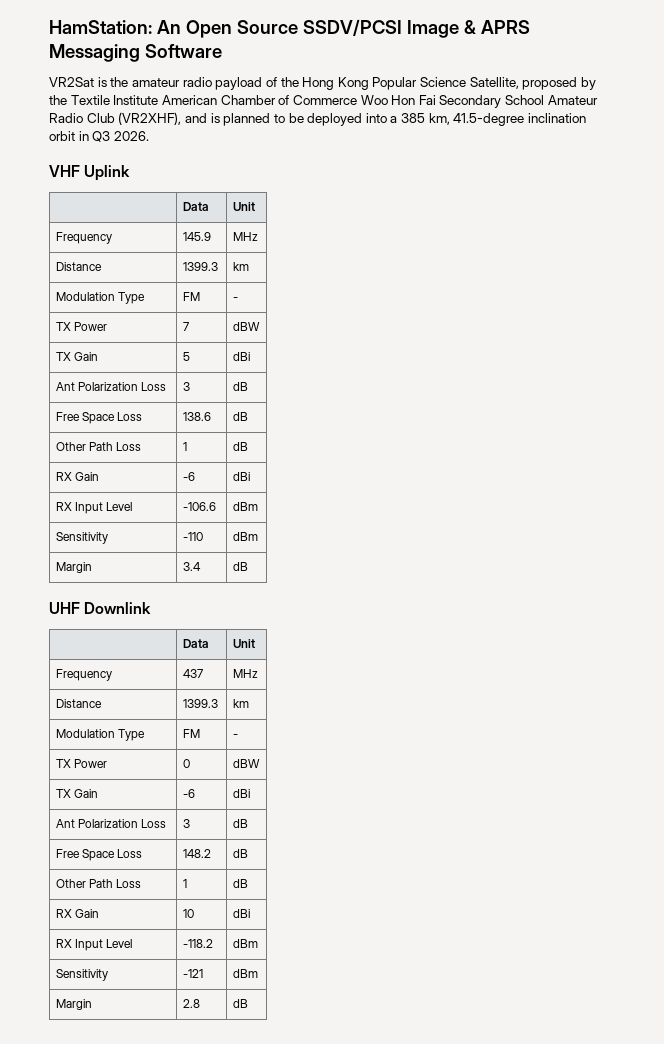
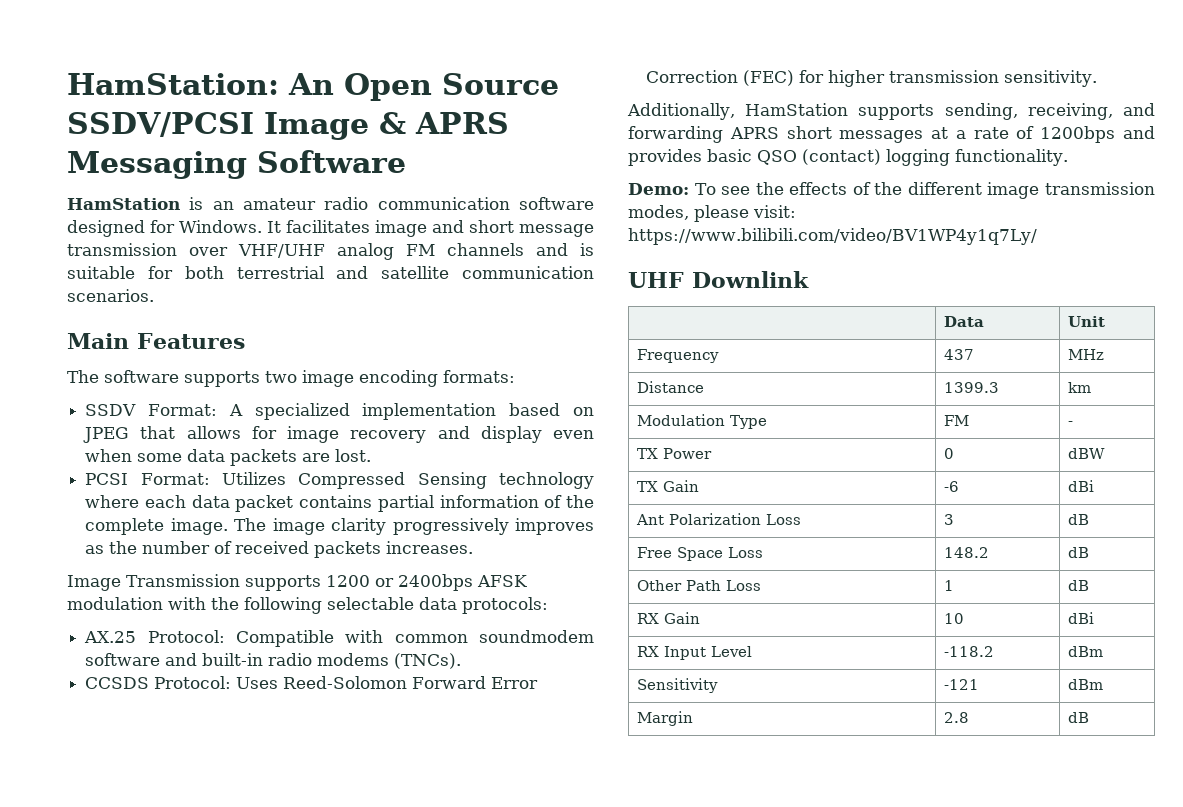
[49,77,597,90] [49,95,598,108] [49,112,587,126] [49,131,149,142] [49,165,131,181] [182,202,209,211] [232,202,255,211] [55,232,112,244] [182,232,211,241] [232,232,258,241] [55,262,102,271] [182,262,218,271] [232,262,249,271] [55,292,146,304] [182,292,200,301] [232,297,238,301] [55,322,108,331] [182,322,189,331] [232,322,260,331] [55,352,99,361] [182,352,190,361] [232,352,250,361] [55,382,167,391] [182,382,190,391] [232,382,248,391] [55,412,143,424] [182,412,211,421] [232,412,248,421] [55,442,142,451] [182,442,187,451] [232,442,248,451] [55,472,100,481] [182,472,195,481] [232,472,250,481] [55,502,133,514] [182,502,216,511] [232,502,258,511] [55,532,108,544] [182,532,203,541] [232,532,258,541] [55,562,92,573] [182,562,201,571] [232,562,248,571] VR2Sat is the amateur radio payload of the Hong Kong Popular Science Satellite, proposed by the Textile Institute American Chamber of Commerce Woo Hon Fai Secondary School Amateur Radio Club (VR2XHF), and is planned to be deployed into a 385 km, 41.5-degree inclination orbit in Q3 2026. // VHF Uplink // | Data | Unit // Frequency | 145.9 | MHz // Distance | 1399.3 | km // Modulation Type | FM | - // TX Power | 7 | dBW // TX Gain | 5 | dBi // Ant Polarization Loss | 3 | dB // Free Space Loss | 138.6 | dB // Other Path Loss | 1 | dB // RX Gain | -6 | dBi // RX Input Level | -106.6 | dBm // Sensitivity | -110 | dBm // Margin | 3.4 | dB -> [67,197,594,210] [67,220,594,237] [67,243,594,260] [67,266,594,279] [67,289,154,302] [67,333,245,349] [67,370,515,387] [85,403,594,420] [83,426,594,443] [85,449,372,466] [85,472,594,489] [85,495,594,512] [85,518,594,535] [85,541,474,558] [67,574,527,591] [67,597,548,614] [84,630,594,647] [85,653,462,669] [85,676,539,689] [646,70,1098,87] [627,103,1155,120] [628,126,1155,143] [628,149,1068,166] [628,182,1155,199] [628,205,796,222] [628,228,1037,245] HamStation is an amateur radio communication software designed for Windows. It facilitates image and short message transmission over VHF/UHF analog FM channels and is suitable for both terrestrial and satellite communication scenarios. // Main Features // The software supports two image encoding formats: // SSDV Format: A specialized implementation based on JPEG that allows for image recovery and display even when some data packets are lost. // PCSI Format: Utilizes Compressed Sensing technology where each data packet contains partial information of the complete image. The image clarity progressively improves as the number of received packets increases. // Image Transmission supports 1200 or 2400bps AFSK modulation with the following selectable data protocols: // AX.25 Protocol: Compatible with common soundmodem software and built-in radio modems (TNCs). // CCSDS Protocol: Uses Reed-Solomon Forward Error Correction (FEC) for higher transmission sensitivity. // Additionally, HamStation supports sending, receiving, and forwarding APRS short messages at a rate of 1200bps and provides basic QSO (contact) logging functionality. // Demo: To see the effects of the different image transmission modes, please visit: https://www.bilibili.com/video/BV1WP4y1q7Ly/

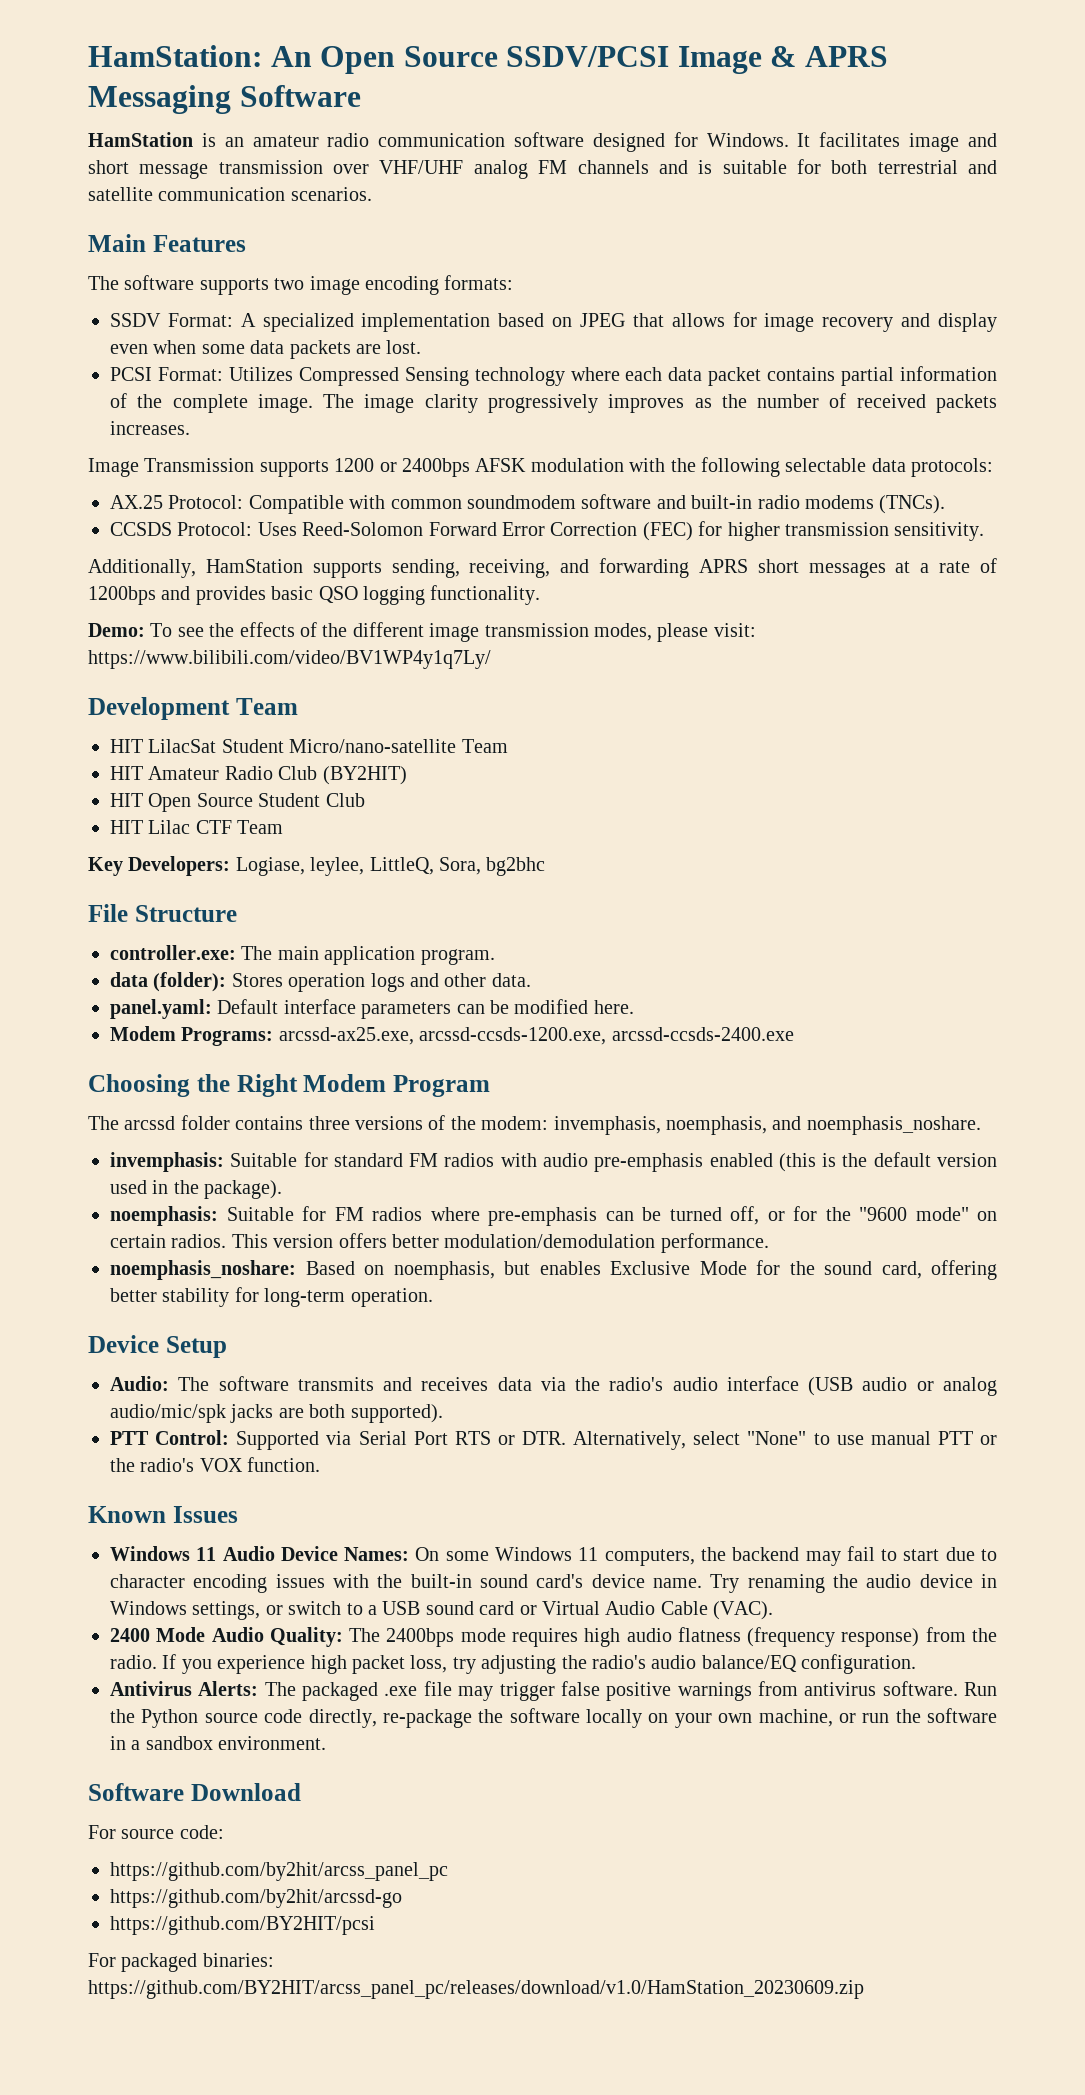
[802,149,881,165] (contact) -> (358, 594) none
[628,271,809,288] [944,316,985,327] [1068,316,1106,327] [637,349,720,363] [944,349,975,360] [1068,349,1105,360] [637,381,705,393] [944,382,1000,393] [1068,382,1092,393] [637,414,768,429] [944,415,970,426] [1068,421,1074,426] [637,448,713,459] [944,448,955,459] [1068,448,1106,459] [637,480,700,492] [944,481,960,492] [1068,480,1095,492] [636,513,802,525] [944,514,955,525] [1068,514,1090,525] [637,547,764,561] [944,547,990,558] [1068,547,1090,558] [637,580,762,591] [944,580,955,591] [1068,580,1090,591] [637,612,701,624] [944,613,965,624] [1068,612,1095,624] [637,646,753,660] [944,646,995,657] [1068,646,1104,657] [637,678,719,693] [944,679,980,690] [1068,679,1104,690] [637,711,694,726] [944,712,970,723] [1068,712,1090,723] UHF Downlink // | Data | Unit // Frequency | 437 | MHz // Distance | 1399.3 | km // Modulation Type | FM | - // TX Power | 0 | dBW // TX Gain | -6 | dBi // Ant Polarization Loss | 3 | dB // Free Space Loss | 148.2 | dB // Other Path Loss | 1 | dB // RX Gain | 10 | dBi // RX Input Level | -118.2 | dBm // Sensitivity | -121 | dBm // Margin | 2.8 | dB -> [88,697,298,720] [110,739,508,753] [110,766,407,785] [110,793,365,812] [110,820,284,834] [88,856,546,876] [88,904,237,922] [110,945,495,965] [110,972,531,992] [110,999,634,1019] [110,1026,794,1046] [88,1074,490,1097] [88,1115,981,1135] [110,1152,998,1172] [110,1180,283,1199] [110,1206,997,1226] [110,1233,769,1253] [110,1260,997,1280] [110,1287,433,1307] [88,1335,227,1358] [110,1376,997,1396] [110,1404,443,1423] [110,1430,997,1450] [110,1457,321,1472] [88,1506,238,1523] [110,1546,997,1566] [110,1574,998,1593] [110,1601,774,1620] [110,1627,998,1647] [110,1654,917,1674] [110,1681,997,1701] [110,1708,997,1728] [110,1736,327,1750] [88,1783,301,1801] [88,1825,224,1839] [110,1862,448,1881] [110,1889,402,1908] [110,1916,375,1935] [88,1953,274,1972] [88,1980,864,1999] Development Team // HIT LilacSat Student Micro/nano-satellite Team // HIT Amateur Radio Club (BY2HIT) // HIT Open Source Student Club // HIT Lilac CTF Team // Key Developers: Logiase, leylee, LittleQ, Sora, bg2bhc // File Structure // controller.exe: The main application program. // data (folder): Stores operation logs and other data. // panel.yaml: Default interface parameters can be modified here. // Modem Programs: arcssd-ax25.exe, arcssd-ccsds-1200.exe, arcssd-ccsds-2400.exe // Choosing the Right Modem Program // The arcssd folder contains three versions of the modem: invemphasis, noemphasis, and noemphasis_noshare. // invemphasis: Suitable for standard FM radios with audio pre-emphasis enabled (this is the default version used in the package). // noemphasis: Suitable for FM radios where pre-emphasis can be turned off, or for the "9600 mode" on certain radios. This version offers better modulation/demodulation performance. // noemphasis_noshare: Based on noemphasis, but enables Exclusive Mode for the sound card, offering better stability for long-term operation. // Device Setup // Audio: The software transmits and receives data via the radio's audio interface (USB audio or analog audio/mic/spk jacks are both supported). // PTT Control: Supported via Serial Port RTS or DTR. Alternatively, select "None" to use manual PTT or the radio's VOX function. // Known Issues // Windows 11 Audio Device Names: On some Windows 11 computers, the backend may fail to start due to character encoding issues with the built-in sound card's device name. Try renaming the audio device in Windows settings, or switch to a USB sound card or Virtual Audio Cable (VAC). // 2400 Mode Audio Quality: The 2400bps mode requires high audio flatness (frequency response) from the radio. If you experience high packet loss, try adjusting the radio's audio balance/EQ configuration. // Antivirus Alerts: The packaged .exe file may trigger false positive warnings from antivirus software. Run the Python source code directly, re-package the software locally on your own machine, or run the software in a sandbox environment. // Software Download // For source code: // https://github.com/by2hit/arcss_panel_pc // https://github.com/by2hit/arcssd-go // https://github.com/BY2HIT/pcsi // For packaged binaries: https://github.com/BY2HIT/arcss_panel_pc/releases/download/v1.0/HamStation_20230609.zip

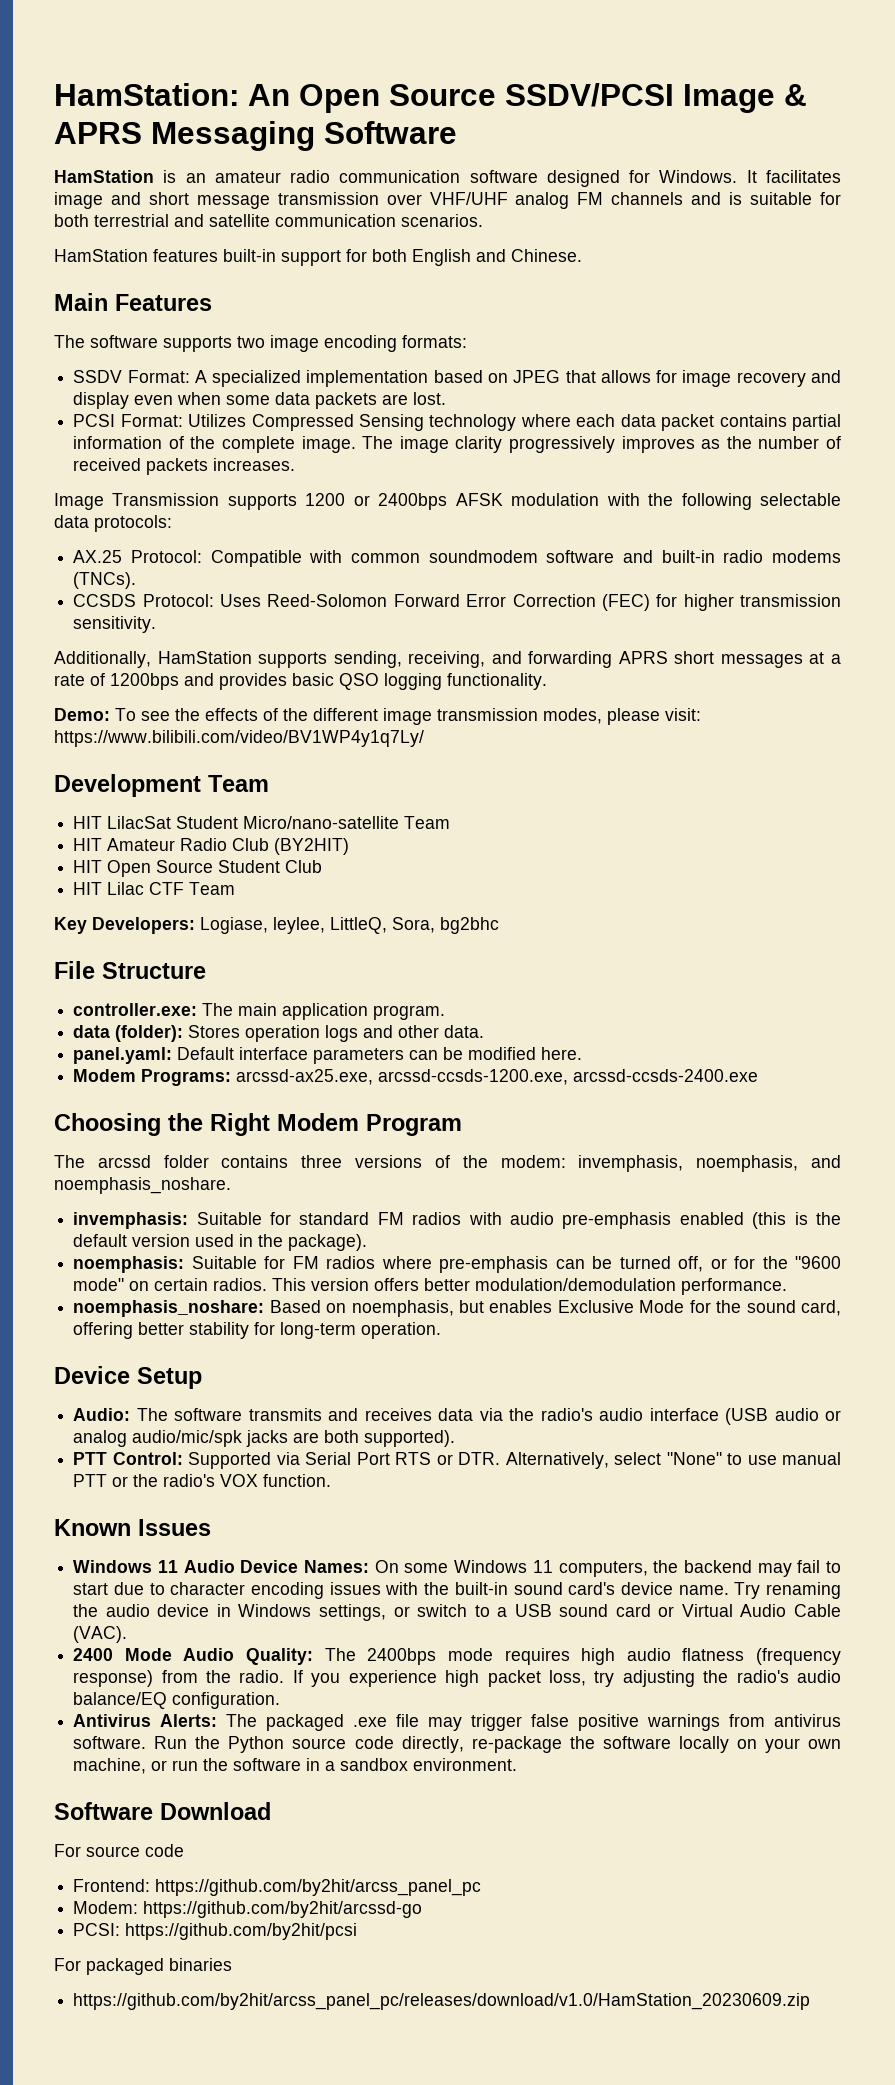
(372, 194) none -> [54,249,582,266] // HamStation features built-in support for both English and Chinese.
[179,1825,224,1839] code: // -> [145,1844,184,1857] [73,1879,151,1892] code // Frontend:
(448, 1871) none -> [73,1901,139,1914] Modem:
[110,1916,375,1935] https://github.com/BY2HIT/pcsi -> [73,1923,358,1940] PCSI: https://github.com/by2hit/pcsi
[202,1953,274,1967] [88,1980,864,1999] binaries: https://github.com/BY2HIT/arcss_panel_pc/releases/download/v1.0/HamStation_20230609.zip -> [169,1958,232,1971] [73,1993,811,2010] binaries // https://github.com/by2hit/arcss_panel_pc/releases/download/v1.0/HamStation_20230609.zip

